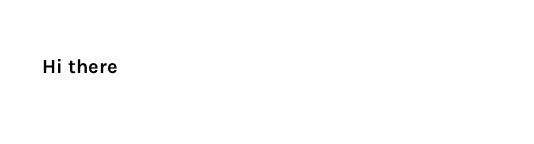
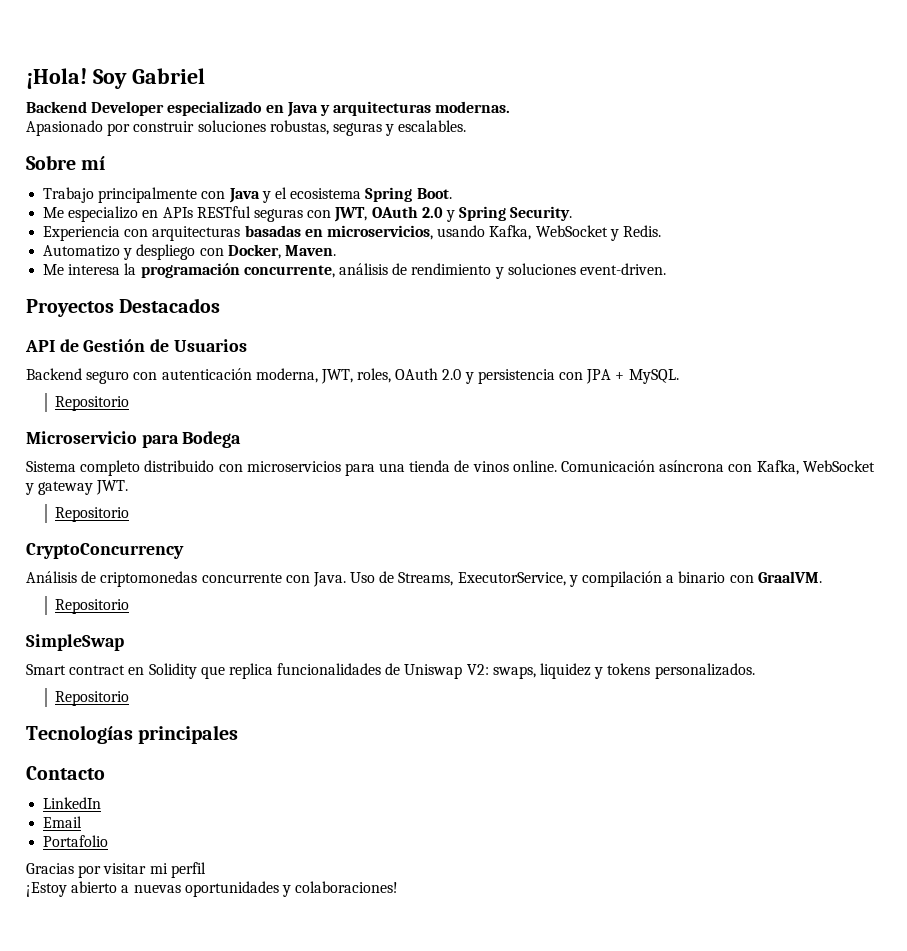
[42,58,119,74] Hi there -> [26,68,205,89] [26,101,511,117] [26,120,467,136] [26,155,106,170] [43,187,452,203] [43,206,573,222] [43,225,661,241] [43,244,336,260] [43,263,666,279] [26,298,221,317] [25,339,247,352] [26,368,679,384] [55,396,130,411] [26,431,242,448] [26,460,875,476] [25,480,129,495] [55,507,130,522] [26,543,184,559] [26,571,822,587] [55,599,130,614] [26,634,124,651] [26,663,755,679] [55,691,130,706] [26,725,239,744] [26,766,105,780] [43,797,102,809] [43,816,83,828] [43,835,109,847] [26,862,206,878] [26,881,399,897] ¡Hola! Soy Gabriel // Backend Developer especializado en Java y arquitecturas modernas. // Apasionado por construir soluciones robustas, seguras y escalables. // Sobre mí // Trabajo principalmente con Java y el ecosistema Spring Boot. // Me especializo en APIs RESTful seguras con JWT, OAuth 2.0 y Spring Security. // Experiencia con arquitecturas basadas en microservicios, usando Kafka, WebSocket y Redis. // Automatizo y despliego con Docker, Maven. // Me interesa la programación concurrente, análisis de rendimiento y soluciones event-driven. // Proyectos Destacados // API de Gestión de Usuarios // Backend seguro con autenticación moderna, JWT, roles, OAuth 2.0 y persistencia con JPA + MySQL. // Repositorio // Microservicio para Bodega // Sistema completo distribuido con microservicios para una tienda de vinos online. Comunicación asíncrona con Kafka, WebSocket y gateway JWT. // Repositorio // CryptoConcurrency // Análisis de criptomonedas concurrente con Java. Uso de Streams, ExecutorService, y compilación a binario con GraalVM. // Repositorio // SimpleSwap // Smart contract en Solidity que replica funcionalidades de Uniswap V2: swaps, liquidez y tokens personalizados. // Repositorio // Tecnologías principales // Contacto // LinkedIn // Email // Portafolio // Gracias por visitar mi perfil // ¡Estoy abierto a nuevas oportunidades y colaboraciones!

